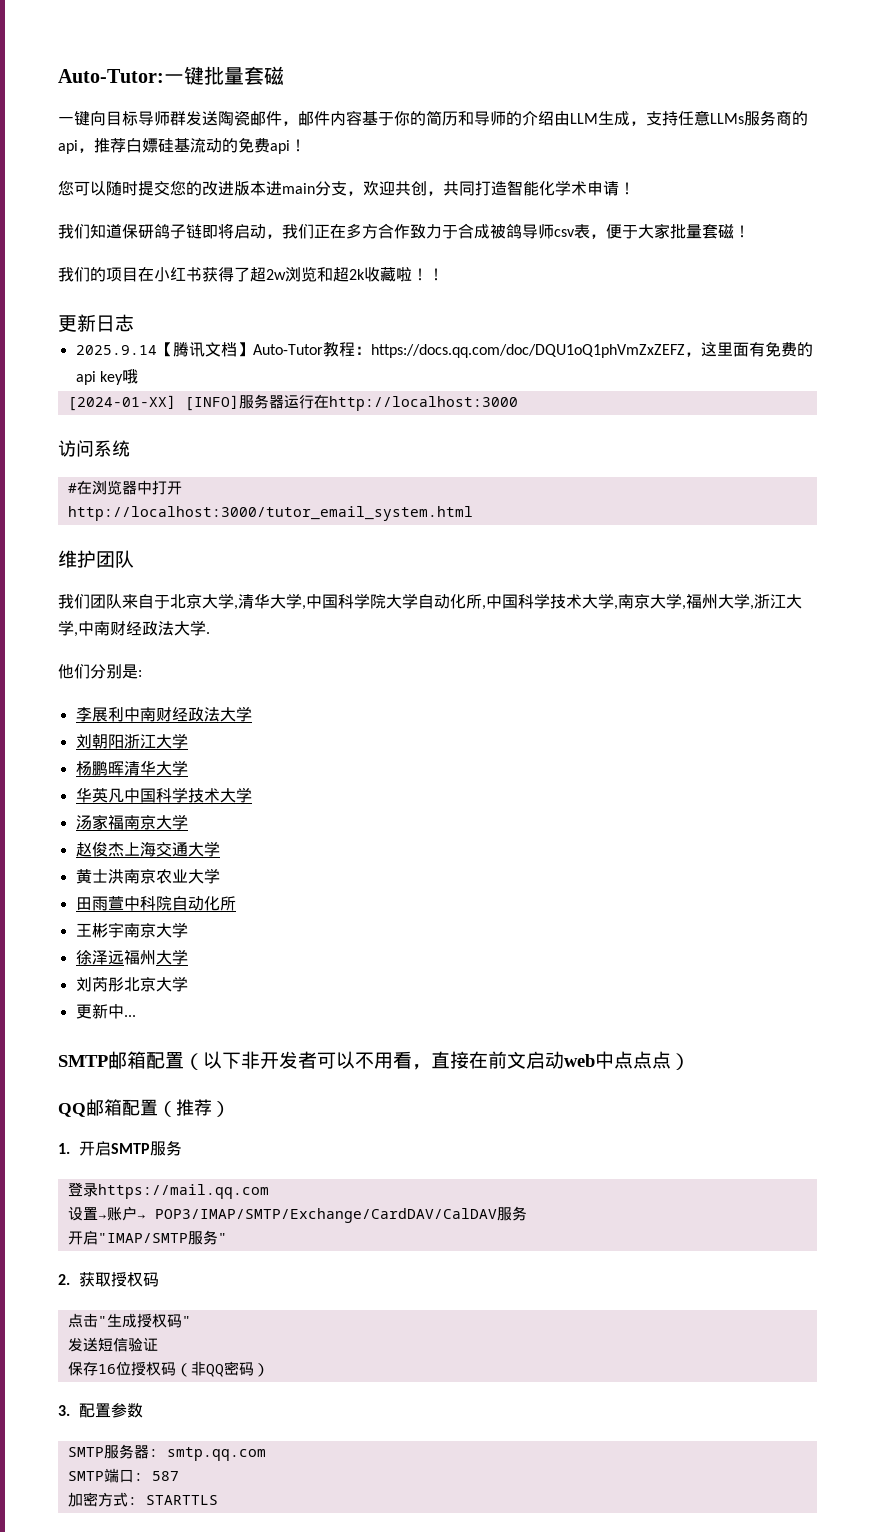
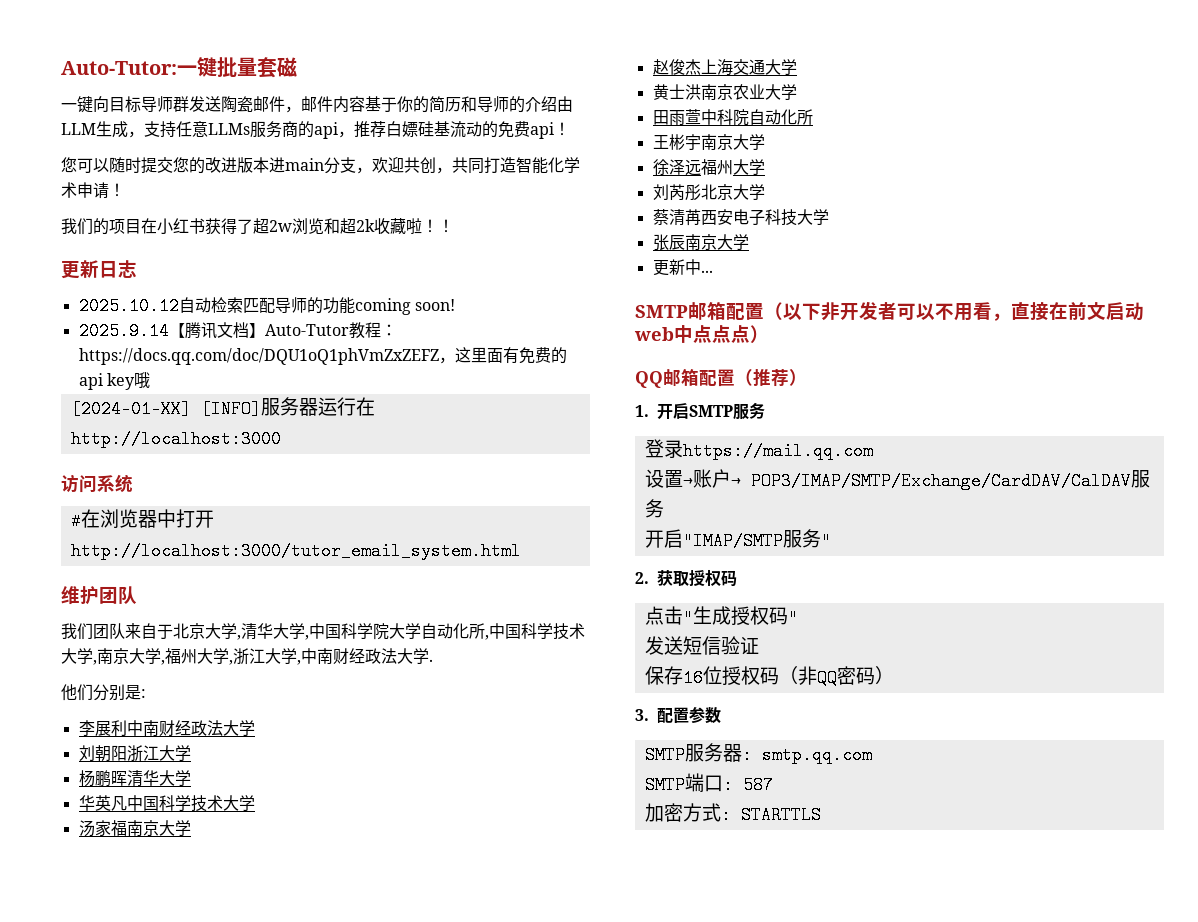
[58,223,750,239] // 我们知道保研鸽子链即将启动，我们正在多方合作致力于合成被鸽导师csv表，便于大家批量套磁！ -> (125, 190) none
(134, 323) none -> [78,297,455,315] // 2025.10.12自动检索匹配导师的功能coming soon!
(188, 984) none -> [652,209,829,226] [652,234,749,251] // 蔡清苒西安电子科技大学 // 张辰南京大学

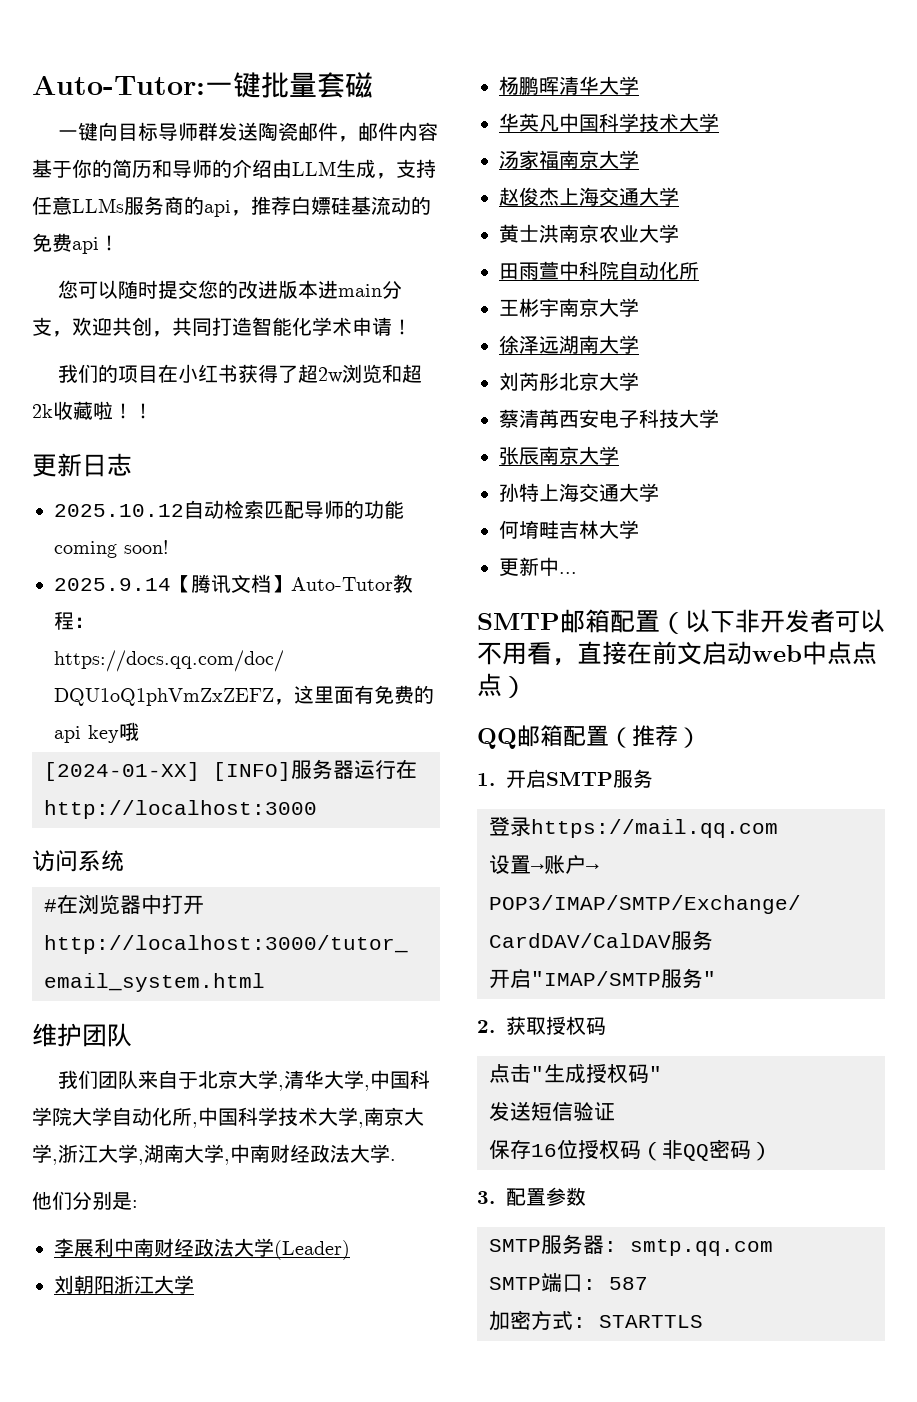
[165,648,265,665] 福州大学,浙江 -> [58,1144,184,1165] 浙江大学,湖南
(255, 728) none -> [274,1240,350,1260] (Leader)
[700,159,733,175] 福州 -> [559,335,599,354] 湖南
(749, 242) none -> [499,483,659,502] [499,520,639,539] // 孙特上海交通大学 // 何堉畦吉林大学

